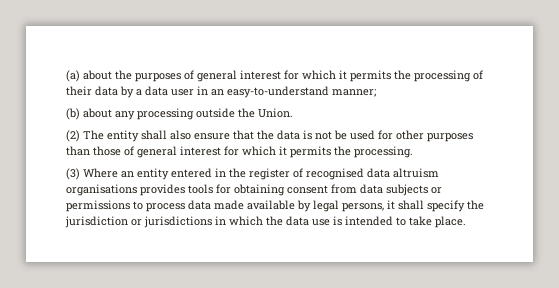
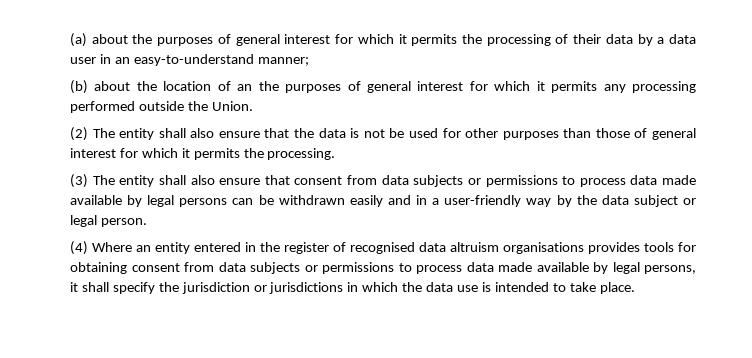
(112, 113) none -> [136,81,598,93] the location of an the purposes of general interest for which it permits
(194, 114) none -> [70,101,135,113] performed
(80, 174) none -> [92,175,696,187] [70,195,697,207] [70,215,147,227] [70,241,88,255] The entity shall also ensure that consent from data subjects or permissions to process data made available by legal persons can be withdrawn easily and in a user-friendly way by the data subject or legal person. // (4)

